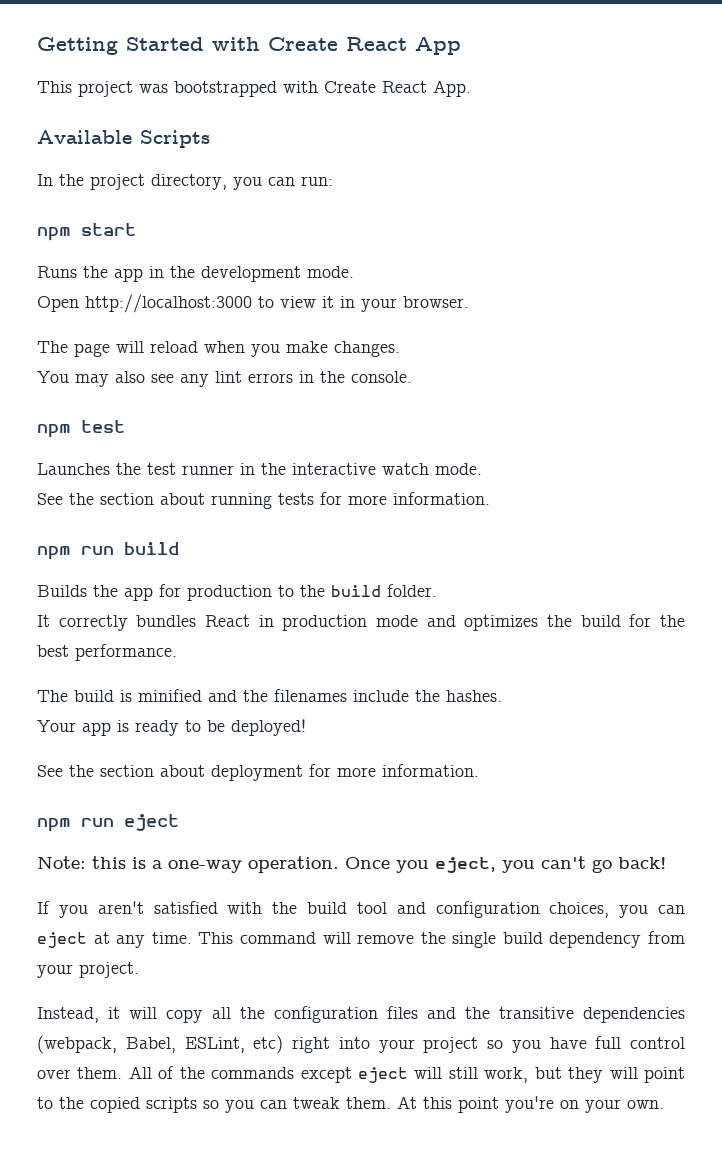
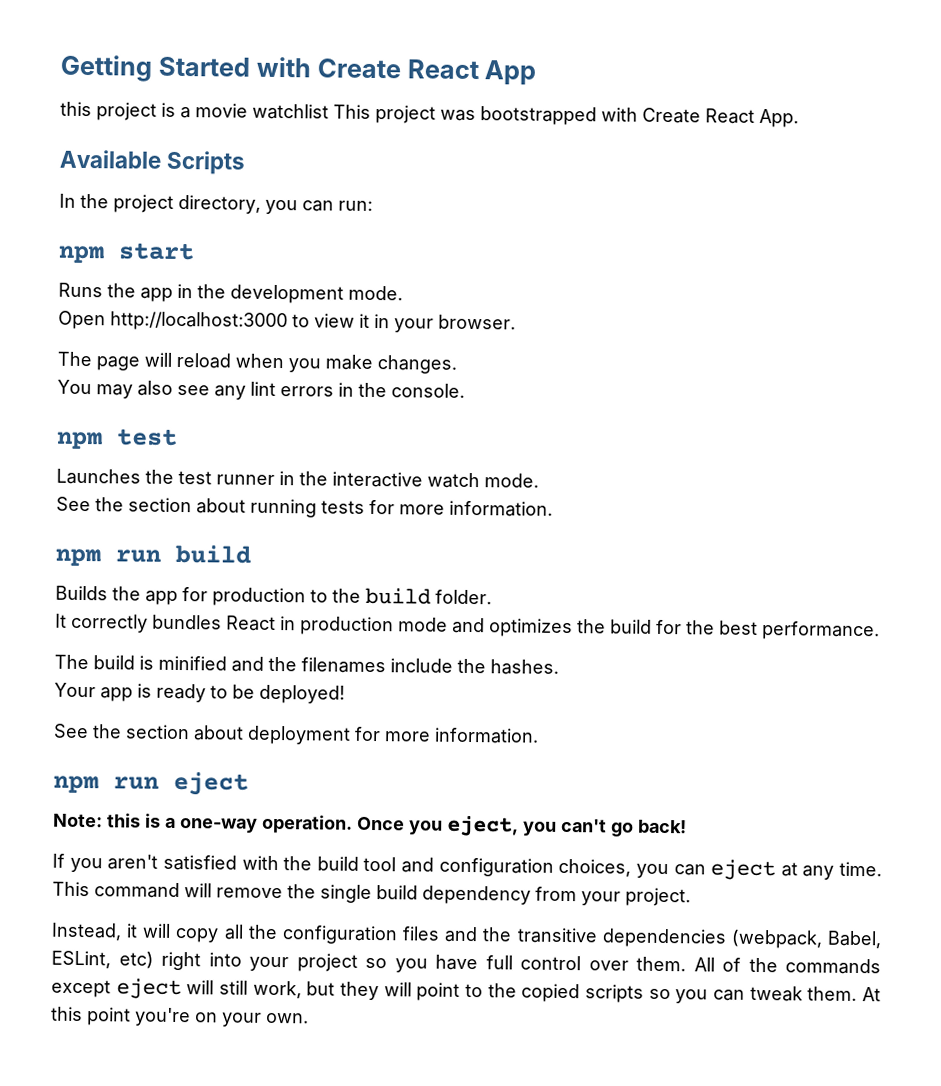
(461, 46) none -> [60,101,329,121] this project is a movie watchlist

